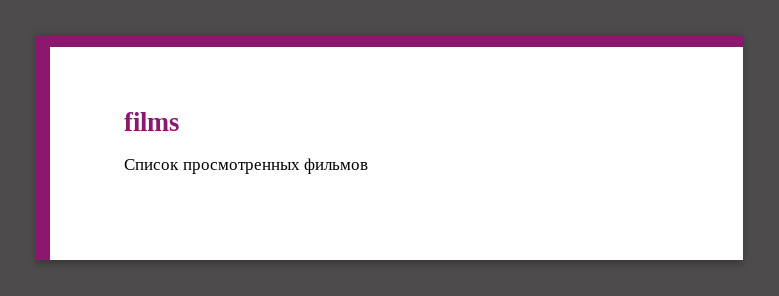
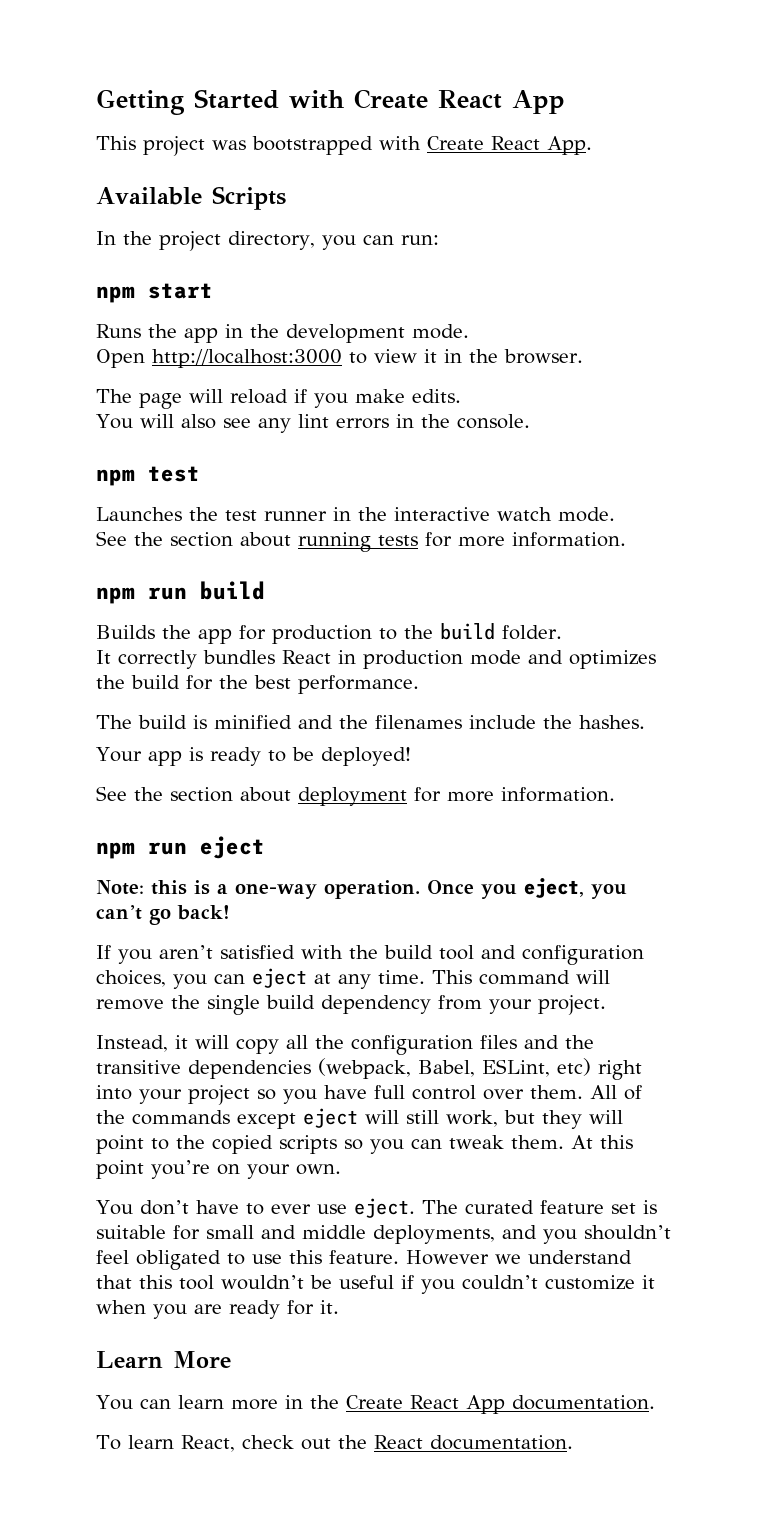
[124,112,179,131] [124,158,369,174] films // Список просмотренных фильмов -> [96,89,565,115] [96,136,592,156] [96,186,286,210] [96,231,439,251] [96,283,213,303] [96,324,469,343] [96,349,583,368] [96,389,461,409] [96,414,530,433] [96,466,200,486] [96,507,615,522] [96,531,626,552] [96,581,265,604] [96,623,562,644] [96,650,656,669] [96,675,419,694] [96,715,645,729] [96,747,411,766] [96,786,615,806] [96,836,265,859] [96,878,627,899] [96,905,230,925] [96,945,644,965] [96,968,610,989] [96,995,606,1015] [96,1035,594,1055] [96,1058,642,1080] [96,1085,642,1105] [96,1108,623,1129] [96,1135,633,1154] [96,1160,341,1179] [96,1198,657,1218] [96,1225,671,1244] [96,1250,632,1270] [96,1275,655,1294] [96,1300,339,1319] [96,1351,231,1368] [96,1395,655,1414] [96,1435,573,1452] Getting Started with Create React App // This project was bootstrapped with Create React App. // Available Scripts // In the project directory, you can run: // npm start // Runs the app in the development mode. // Open http://localhost:3000 to view it in the browser. // The page will reload if you make edits. // You will also see any lint errors in the console. // npm test // Launches the test runner in the interactive watch mode. // See the section about running tests for more information. // npm run build // Builds the app for production to the build folder. // It correctly bundles React in production mode and optimizes the build for the best performance. // The build is minified and the filenames include the hashes. // Your app is ready to be deployed! // See the section about deployment for more information. // npm run eject // Note: this is a one-way operation. Once you eject, you can’t go back! // If you aren’t satisfied with the build tool and configuration choices, you can eject at any time. This command will remove the single build dependency from your project. // Instead, it will copy all the configuration files and the transitive dependencies (webpack, Babel, ESLint, etc) right into your project so you have full control over them. All of the commands except eject will still work, but they will point to the copied scripts so you can tweak them. At this point you’re on your own. // You don’t have to ever use eject. The curated feature set is suitable for small and middle deployments, and you shouldn’t feel obligated to use this feature. However we understand that this tool wouldn’t be useful if you couldn’t customize it when you are ready for it. // Learn More // You can learn more in the Create React App documentation. // To learn React, check out the React documentation.

